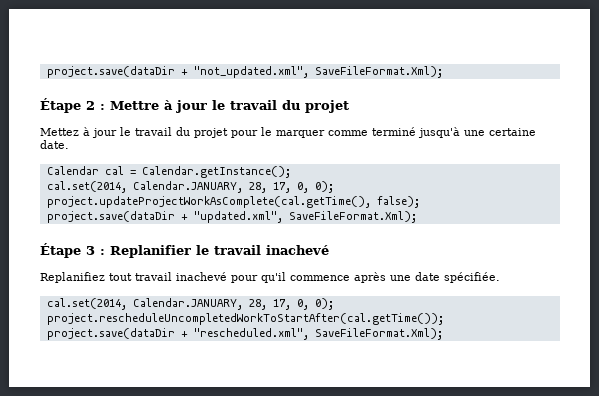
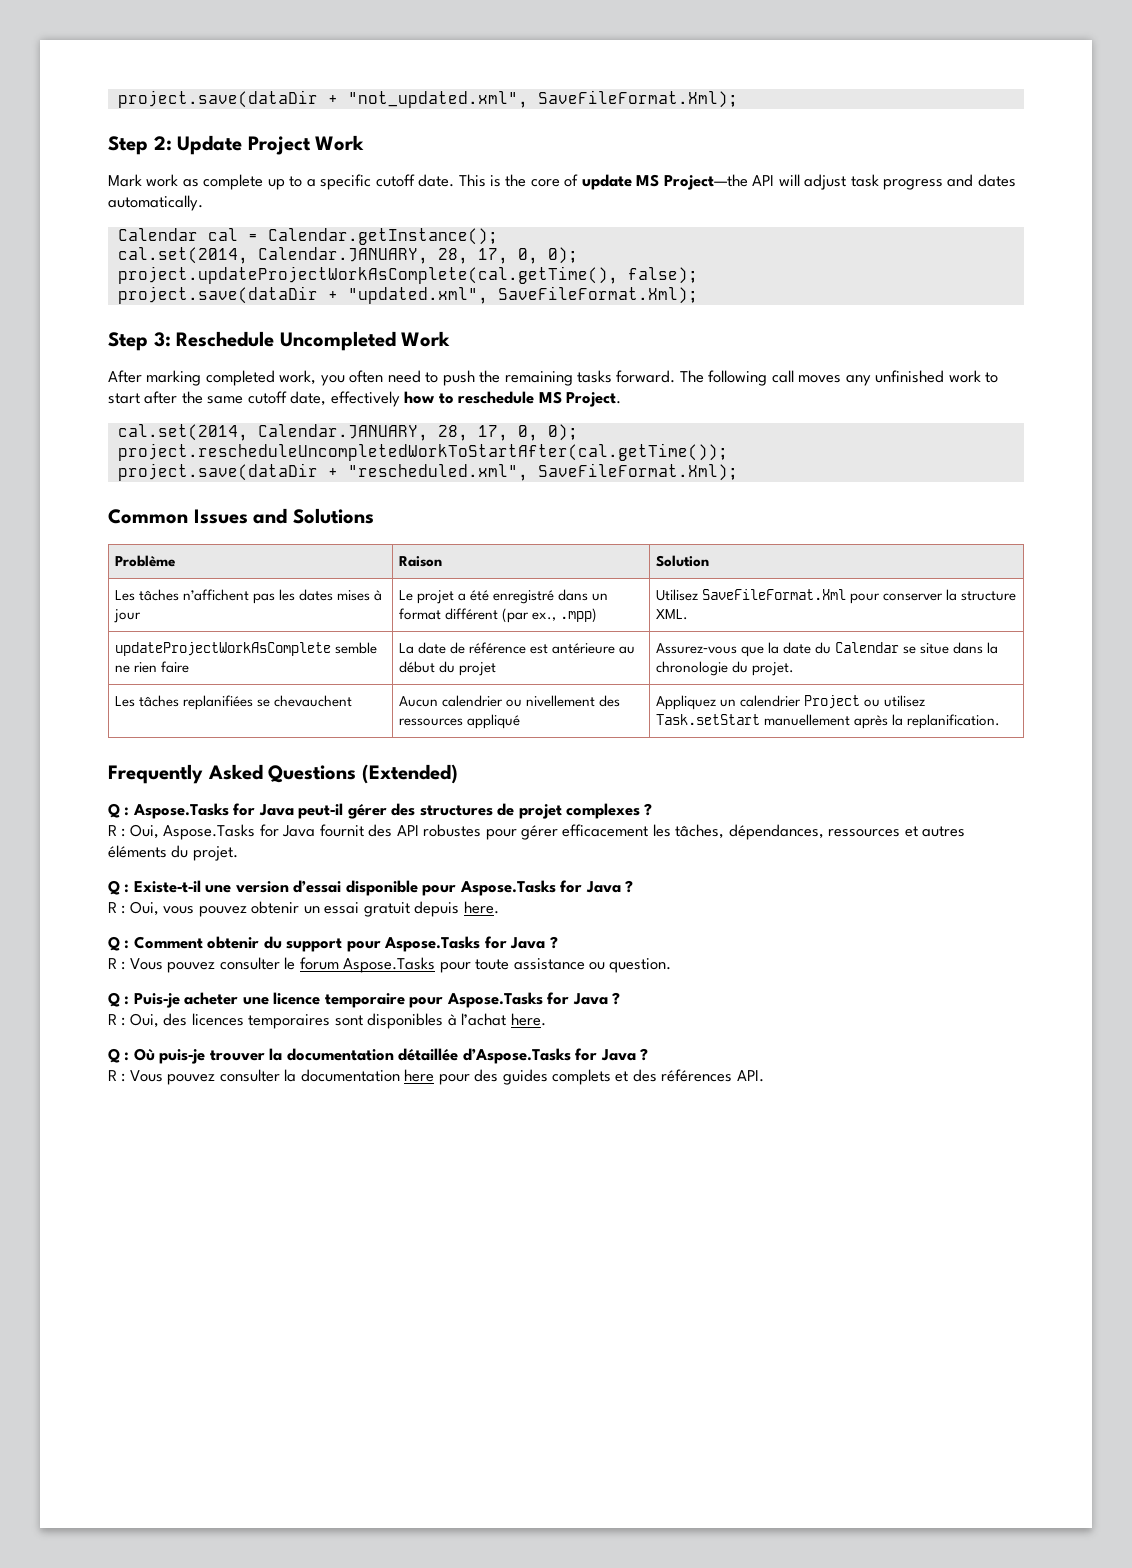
[40,98,349,113] [40,127,536,138] [40,140,69,149] Étape 2 : Mettre à jour le travail du projet // Mettez à jour le travail du projet pour le marquer comme terminé jusqu'à une certaine date. -> [108,135,365,155] [108,174,1016,190] [108,195,203,211] Step 2: Update Project Work // Mark work as complete up to a specific cutoff date. This is the core of update MS Project—the API will adjust task progress and dates automatically.
[40,243,329,258] [40,272,500,283] Étape 3 : Replanifier le travail inachevé // Replanifiez tout travail inachevé pour qu'il commence après une date spécifiée. -> [108,331,451,351] [108,370,999,386] [108,391,622,407] Step 3: Reschedule Uncompleted Work // After marking completed work, you often need to push the remaining tasks forward. The following call moves any unfinished work to start after the same cutoff date, effectively how to reschedule MS Project.
(443, 334) none -> [108,508,374,524] [114,555,175,567] [398,556,442,567] [655,555,709,567] [114,589,383,604] [113,609,141,623] [398,589,609,604] [398,608,598,623] [655,589,1017,604] [655,609,688,620] [114,642,377,656] [114,661,189,673] [398,642,636,654] [398,661,496,676] [655,642,999,657] [655,661,794,676] [114,695,353,710] [398,695,621,707] [398,714,520,729] [655,695,926,710] [655,714,1001,729] [108,764,458,784] [108,803,653,819] [108,824,966,840] [108,845,238,861] [108,880,634,896] [108,901,499,917] [108,936,558,952] [108,957,672,973] [108,992,621,1008] [108,1013,546,1029] [108,1048,649,1064] [108,1069,764,1085] // Common Issues and Solutions // Problème | Raison | Solution // Les tâches n’affichent pas les dates mises à jour | Le projet a été enregistré dans un format différent (par ex., .mpp) | Utilisez SaveFileFormat.Xml pour conserver la structure XML. // updateProjectWorkAsComplete semble ne rien faire | La date de référence est antérieure au début du projet | Assurez‑vous que la date du Calendar se situe dans la chronologie du projet. // Les tâches replanifiées se chevauchent | Aucun calendrier ou nivellement des ressources appliqué | Appliquez un calendrier Project ou utilisez Task.setStart manuellement après la replanification. // Frequently Asked Questions (Extended) // Q : Aspose.Tasks for Java peut‑il gérer des structures de projet complexes ? // R : Oui, Aspose.Tasks for Java fournit des API robustes pour gérer efficacement les tâches, dépendances, ressources et autres éléments du projet. // Q : Existe‑t‑il une version d’essai disponible pour Aspose.Tasks for Java ? // R : Oui, vous pouvez obtenir un essai gratuit depuis here. // Q : Comment obtenir du support pour Aspose.Tasks for Java ? // R : Vous pouvez consulter le forum Aspose.Tasks pour toute assistance ou question. // Q : Puis‑je acheter une licence temporaire pour Aspose.Tasks for Java ? // R : Oui, des licences temporaires sont disponibles à l’achat here. // Q : Où puis‑je trouver la documentation détaillée d’Aspose.Tasks for Java ? // R : Vous pouvez consulter la documentation here pour des guides complets et des références API.

